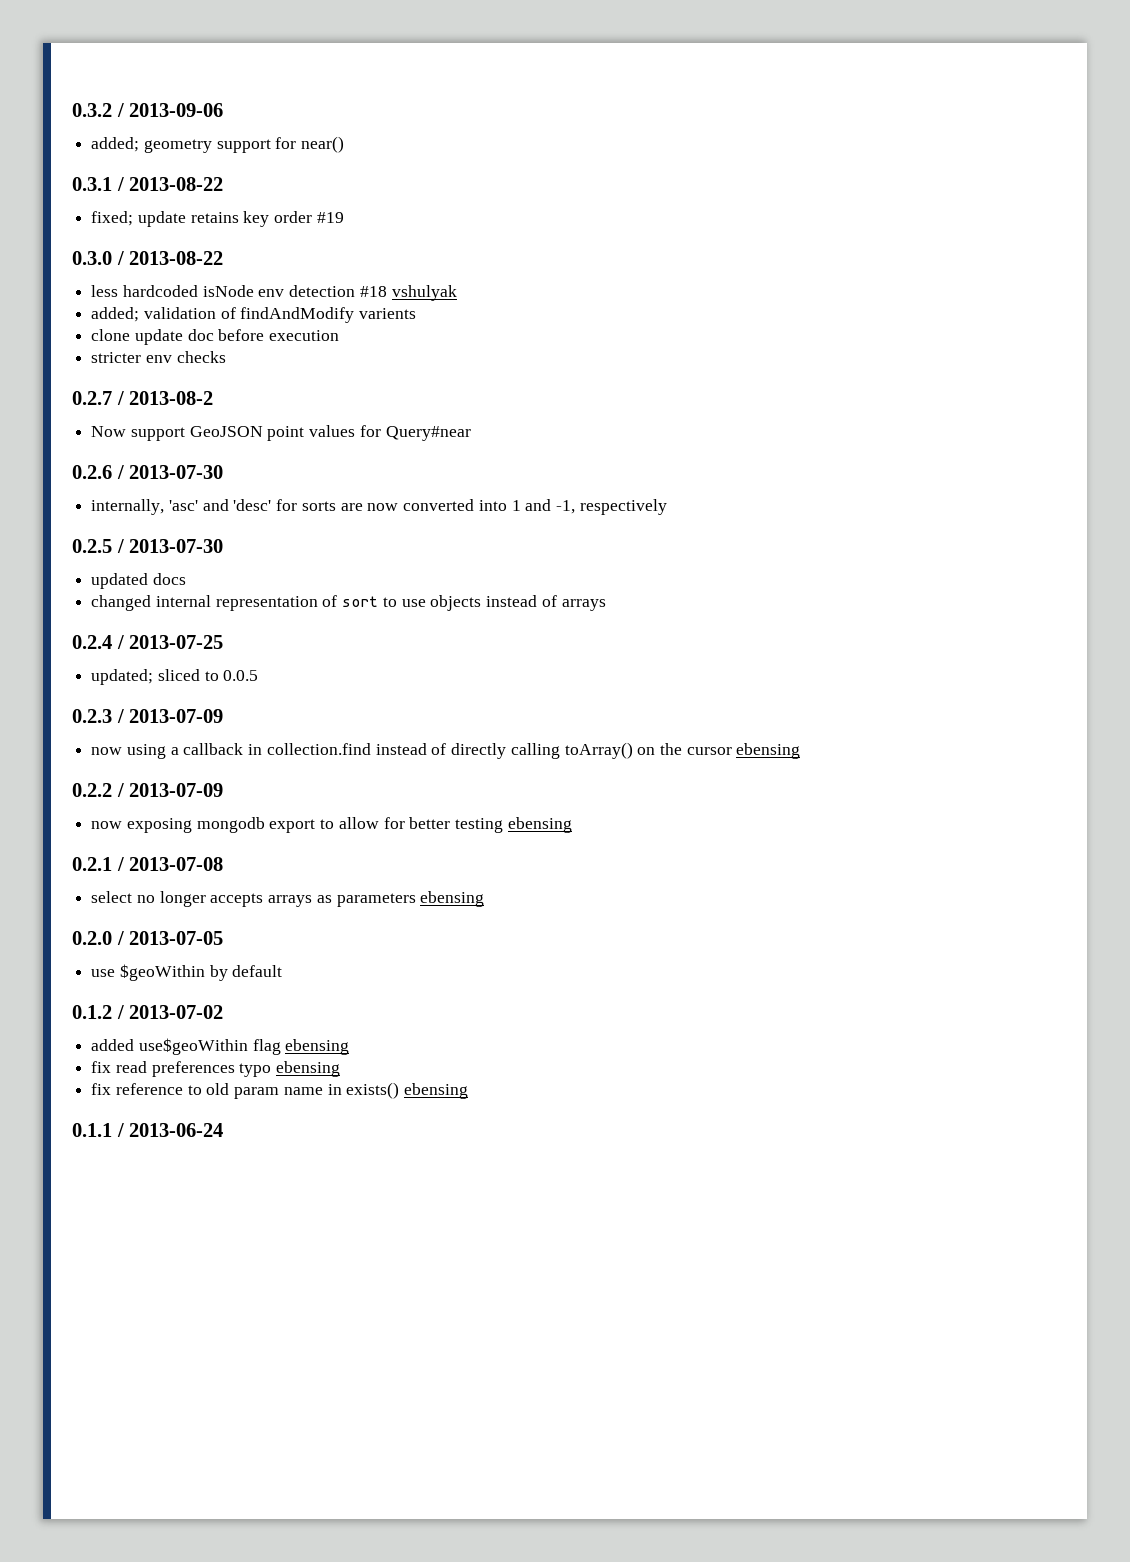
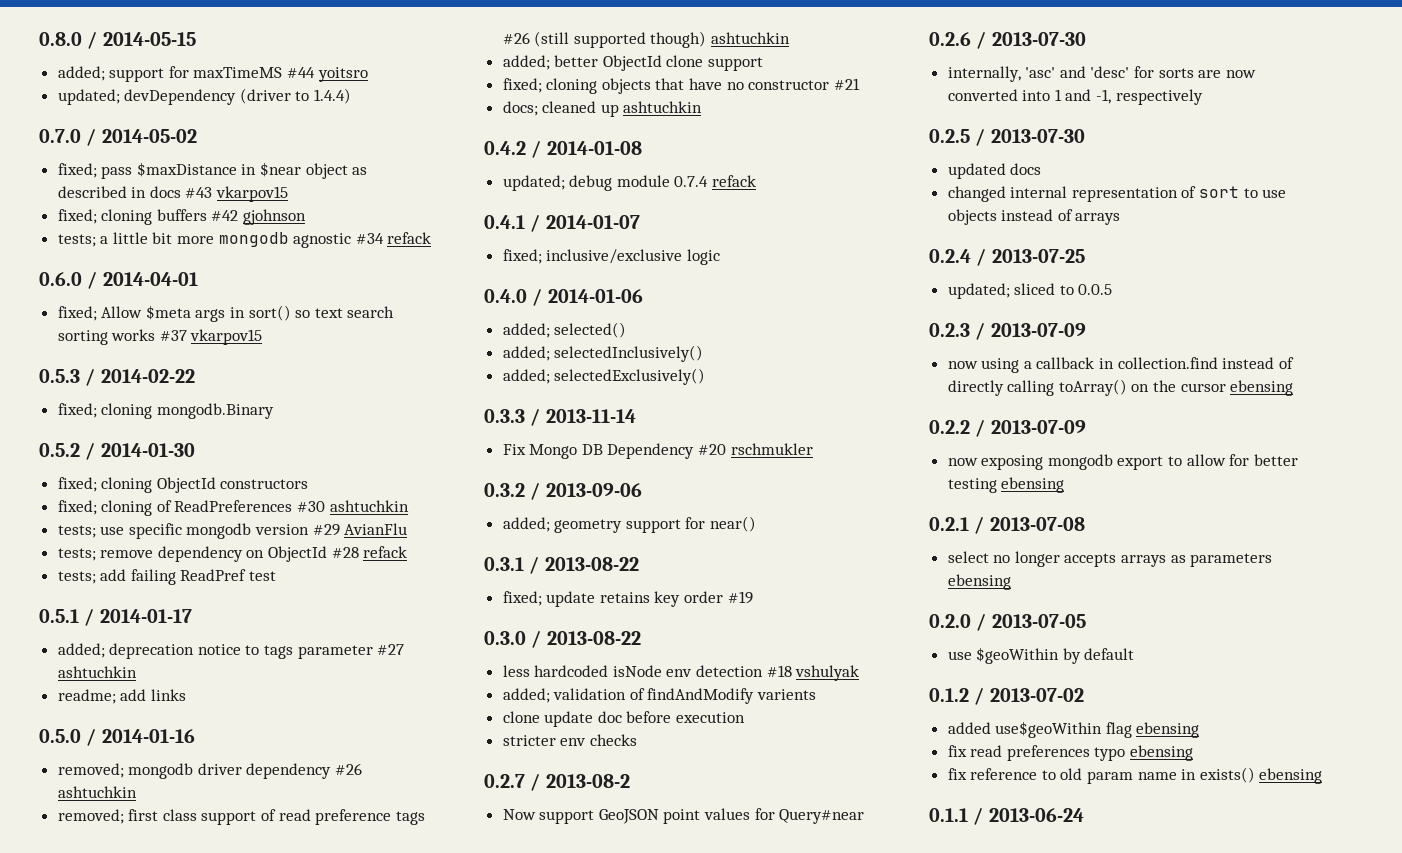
(72, 110) none -> [39,32,196,49] [57,66,368,82] [57,88,352,105] [39,129,197,146] [57,162,368,179] [57,186,289,202] [57,209,307,225] [57,232,432,248] [39,272,198,289] [57,305,395,322] [57,329,263,345] [39,369,195,386] [57,403,274,419] [39,443,195,460] [57,477,309,493] [57,500,409,516] [57,523,408,539] [57,546,408,562] [57,569,277,585] [39,609,192,626] [57,643,405,659] [57,666,137,678] [57,689,186,704] [39,729,195,746] [57,763,363,779] [57,786,137,798] [57,809,425,825] [502,31,791,48] [502,55,764,71] [502,78,860,94] [502,101,703,117] [484,141,642,158] [502,175,757,191] [484,215,640,232] [502,249,720,265] [484,289,643,306] [502,322,627,338] [502,345,704,362] [502,368,706,385] [484,409,636,426] [502,443,813,459] 0.8.0 / 2014-05-15 // added; support for maxTimeMS #44 yoitsro // updated; devDependency (driver to 1.4.4) // 0.7.0 / 2014-05-02 // fixed; pass $maxDistance in $near object as described in docs #43 vkarpov15 // fixed; cloning buffers #42 gjohnson // tests; a little bit more mongodb agnostic #34 refack // 0.6.0 / 2014-04-01 // fixed; Allow $meta args in sort() so text search sorting works #37 vkarpov15 // 0.5.3 / 2014-02-22 // fixed; cloning mongodb.Binary // 0.5.2 / 2014-01-30 // fixed; cloning ObjectId constructors // fixed; cloning of ReadPreferences #30 ashtuchkin // tests; use specific mongodb version #29 AvianFlu // tests; remove dependency on ObjectId #28 refack // tests; add failing ReadPref test // 0.5.1 / 2014-01-17 // added; deprecation notice to tags parameter #27 ashtuchkin // readme; add links // 0.5.0 / 2014-01-16 // removed; mongodb driver dependency #26 ashtuchkin // removed; first class support of read preference tags #26 (still supported though) ashtuchkin // added; better ObjectId clone support // fixed; cloning objects that have no constructor #21 // docs; cleaned up ashtuchkin // 0.4.2 / 2014-01-08 // updated; debug module 0.7.4 refack // 0.4.1 / 2014-01-07 // fixed; inclusive/exclusive logic // 0.4.0 / 2014-01-06 // added; selected() // added; selectedInclusively() // added; selectedExclusively() // 0.3.3 / 2013-11-14 // Fix Mongo DB Dependency #20 rschmukler //

